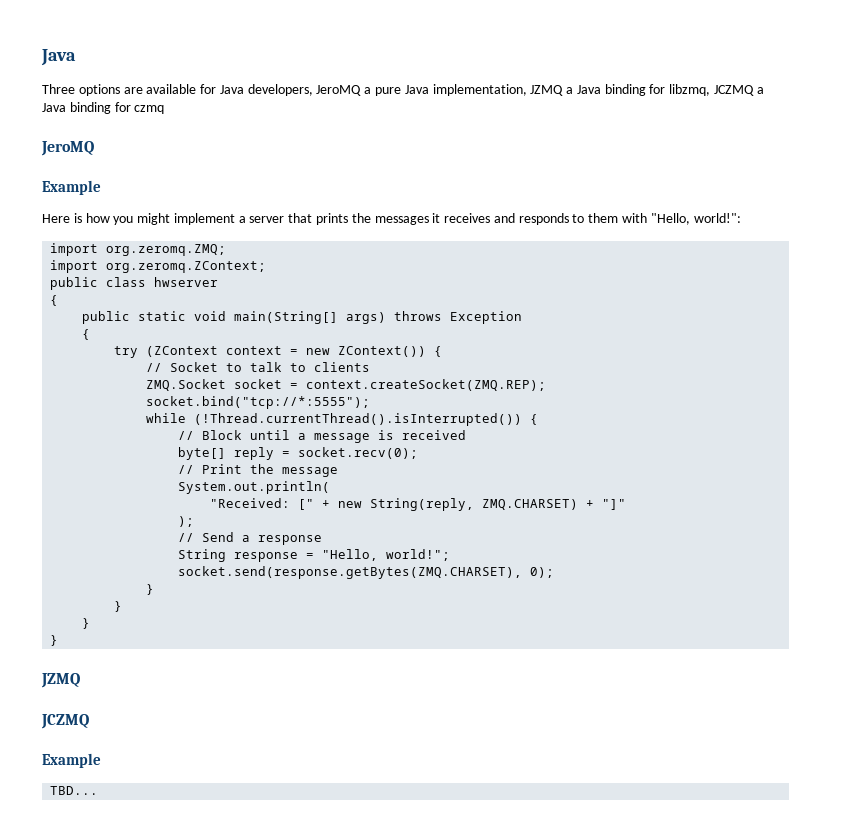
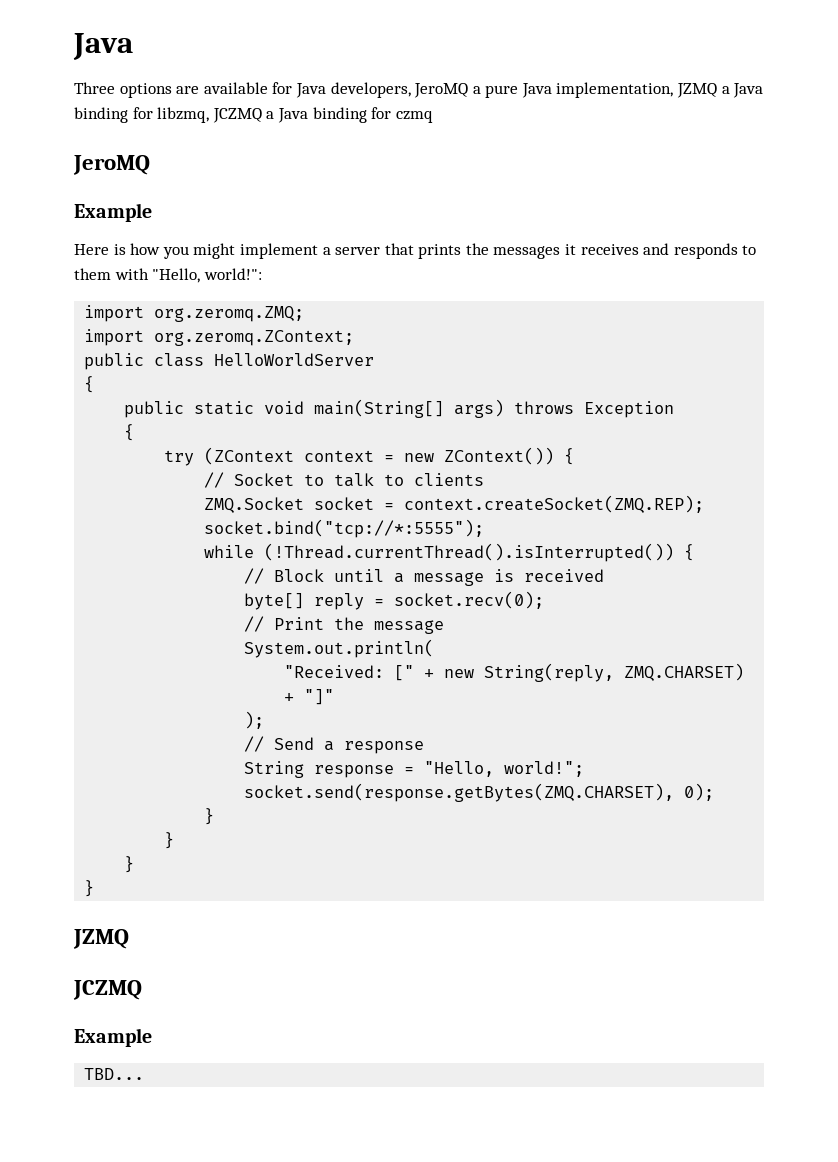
[154,277,219,287] hwserver -> [214,353,375,366] HelloWorldServer

